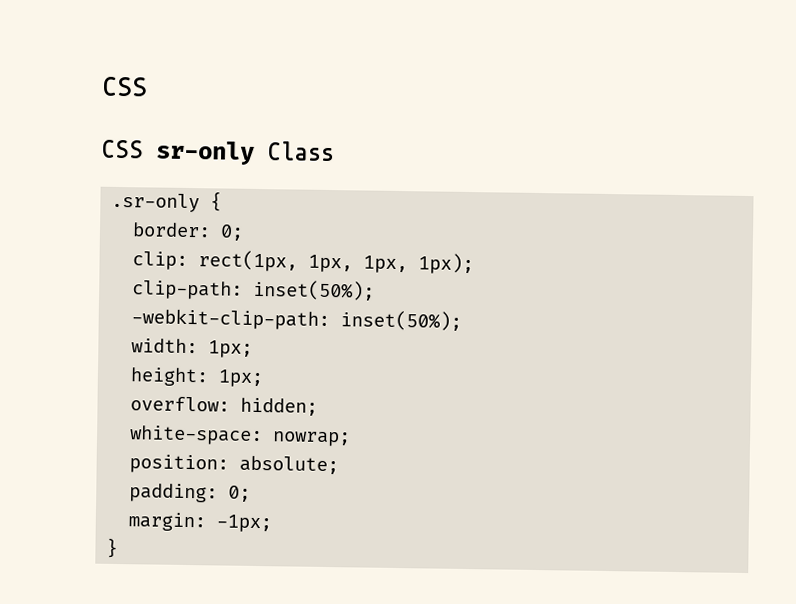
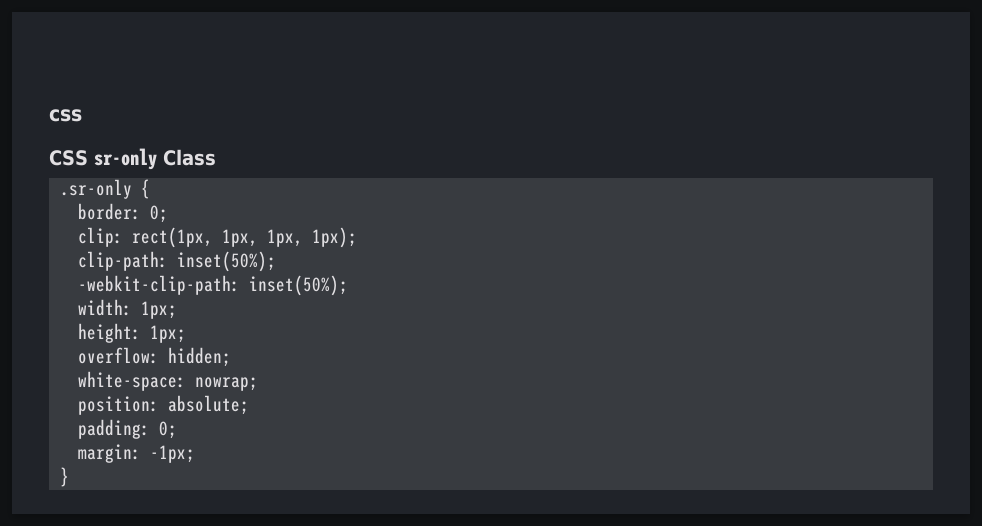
[101,76,148,97] CSS -> [49,109,82,122] css

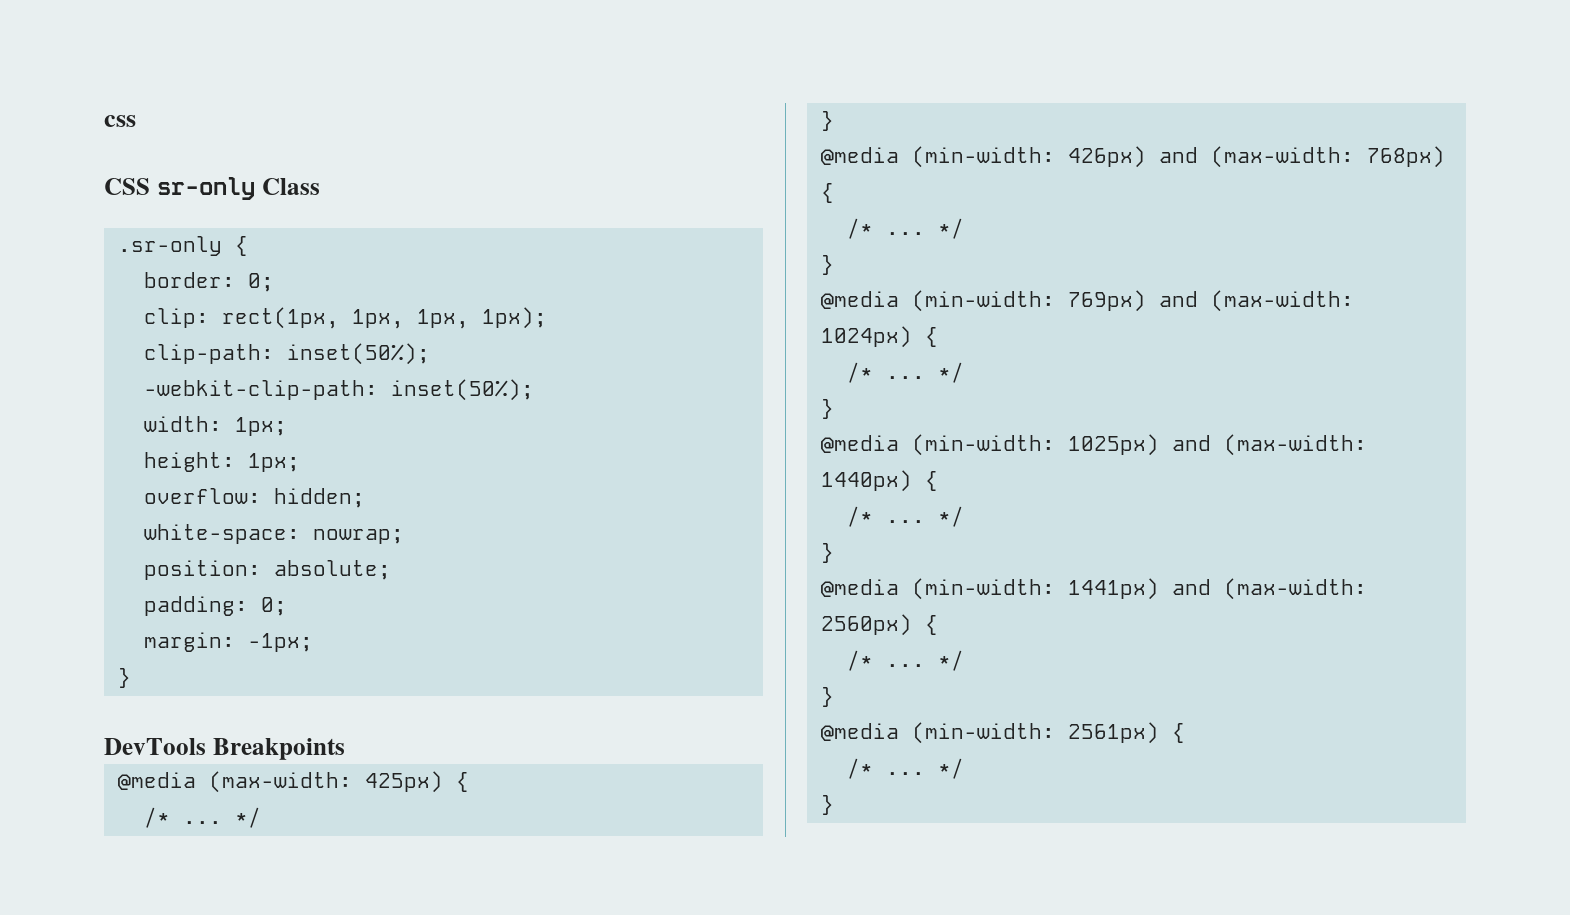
(69, 477) none -> [104,738,345,760] [117,771,469,793] [143,807,261,828] [820,111,834,131] [820,146,1445,168] [820,183,834,203] [846,218,964,239] [820,255,834,275] [820,290,1354,312] [820,326,938,348] [846,362,964,383] [820,399,834,419] [820,434,1367,456] [820,470,938,492] [846,506,964,527] [820,543,834,563] [820,578,1367,600] [820,614,938,636] [846,650,964,671] [820,687,834,707] [820,722,1185,744] [846,758,964,779] [820,795,834,815] // DevTools Breakpoints // @media (max-width: 425px) { // /* ... */ // } // @media (min-width: 426px) and (max-width: 768px) { // /* ... */ // } // @media (min-width: 769px) and (max-width: 1024px) { // /* ... */ // } // @media (min-width: 1025px) and (max-width: 1440px) { // /* ... */ // } // @media (min-width: 1441px) and (max-width: 2560px) { // /* ... */ // } // @media (min-width: 2561px) { // /* ... */ // }

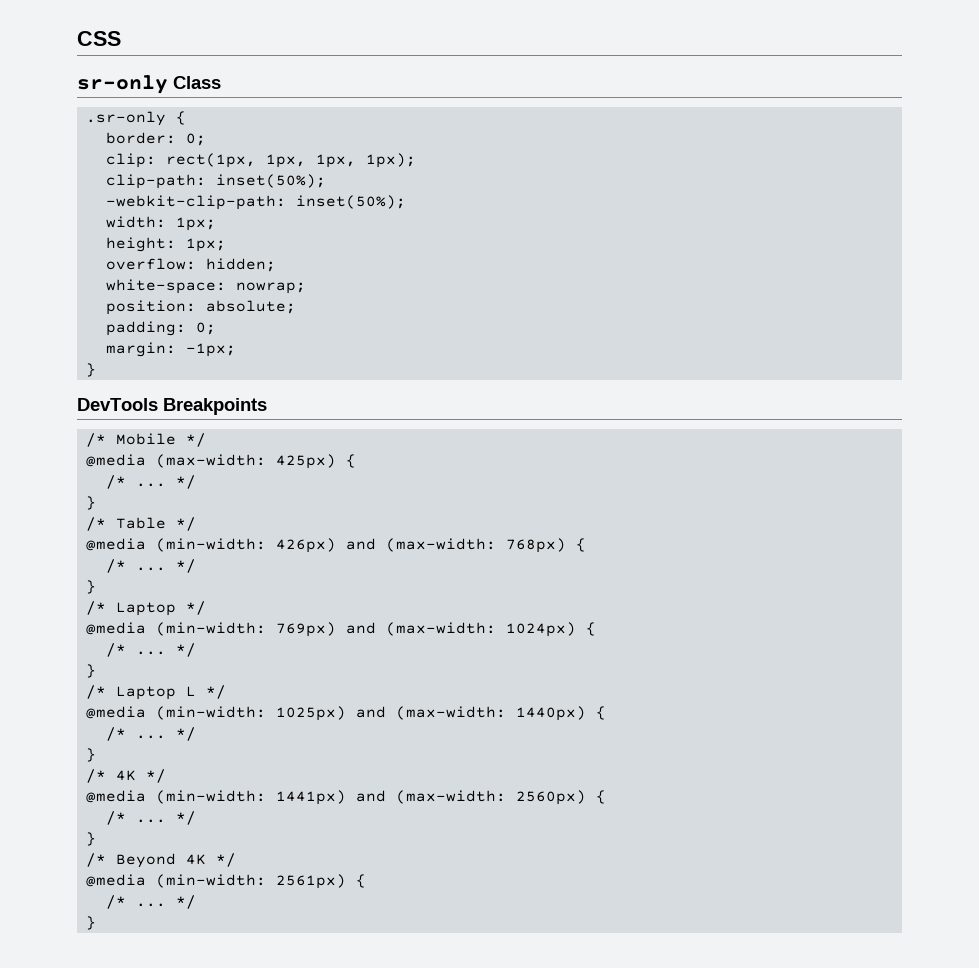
[104,115,136,127] [104,178,150,195] css // CSS -> [77,31,121,46] CSS //
(345, 749) none -> [85,433,206,447] // /* Mobile */
(834, 121) none -> [85,517,196,531] // /* Table */
(834, 265) none -> [85,601,206,616] // /* Laptop */
(834, 409) none -> [85,685,226,700] // /* Laptop L */
(834, 553) none -> [85,769,166,783] // /* 4K */
(834, 697) none -> [85,853,236,868] // /* Beyond 4K */

